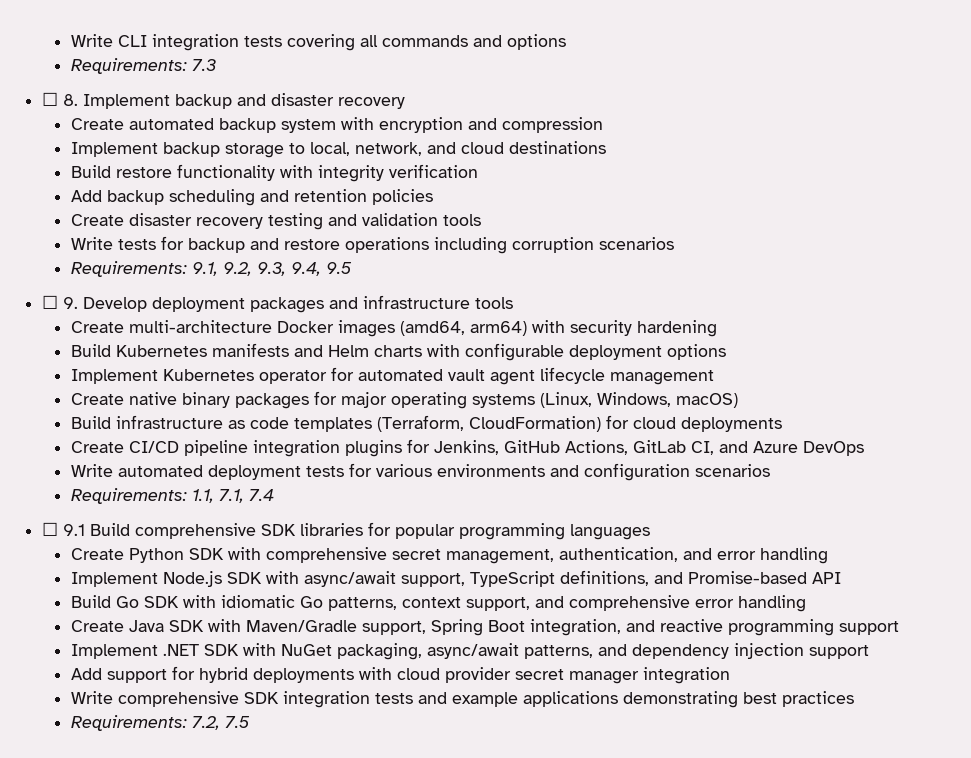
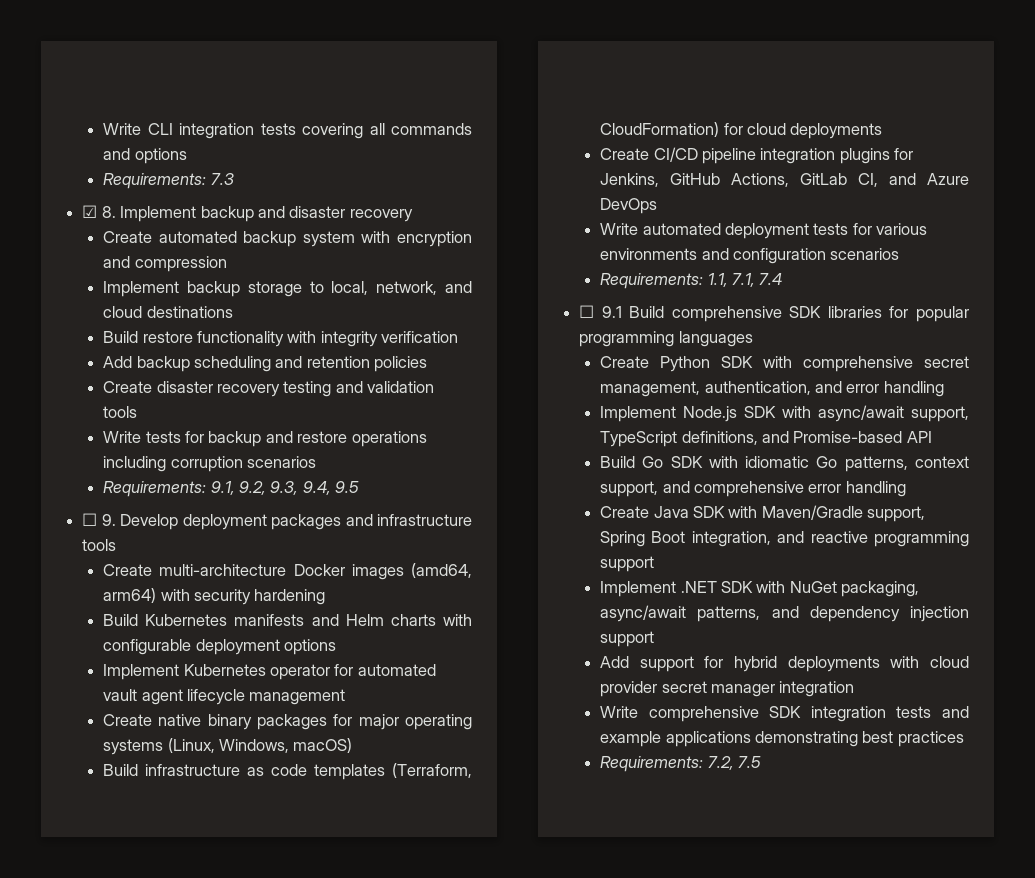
[42,92,59,106] ☐ -> [82,205,98,218] ☑

